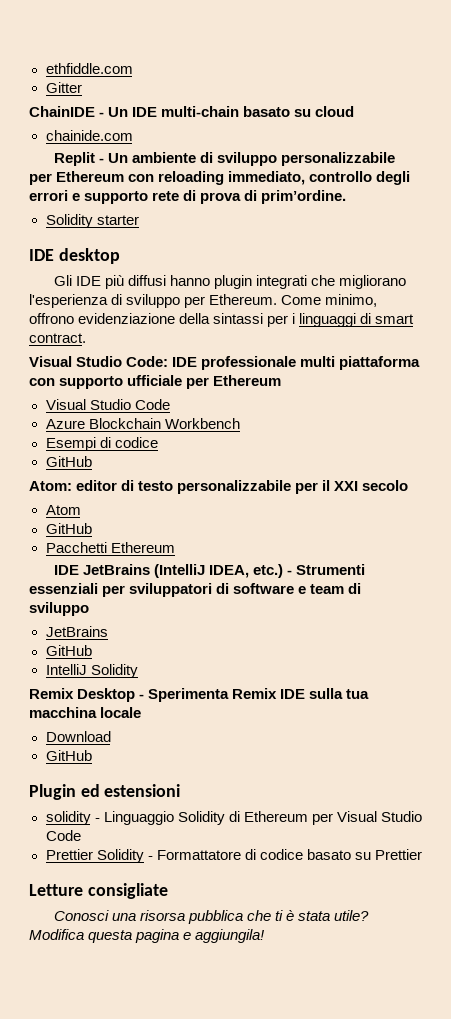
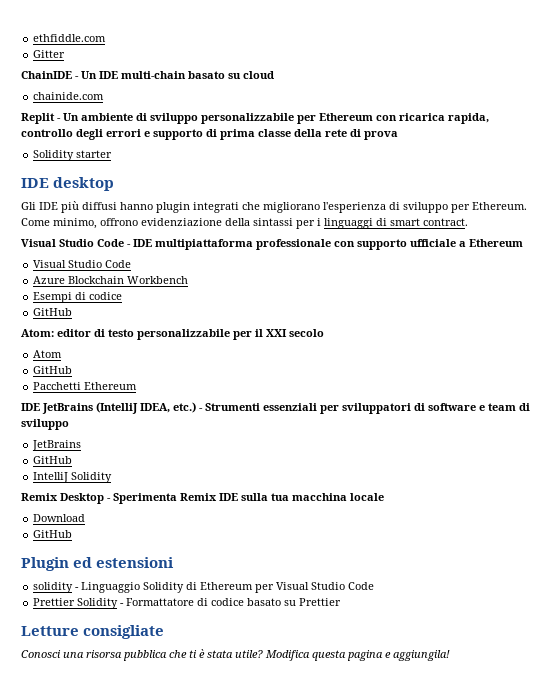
[158,171,306,185] reloading immediato, -> [399,113,489,124] ricarica rapida,
(149, 197) none -> [206,129,322,140] di prima classe della
[244,190,347,204] di prim’ordine. -> (398, 135) none
[126,356,421,370] Code: IDE professionale multi piattaforma -> [97,239,331,250] Code - IDE multipiattaforma professionale
[186,377,210,389] per -> [459,241,466,247] a

